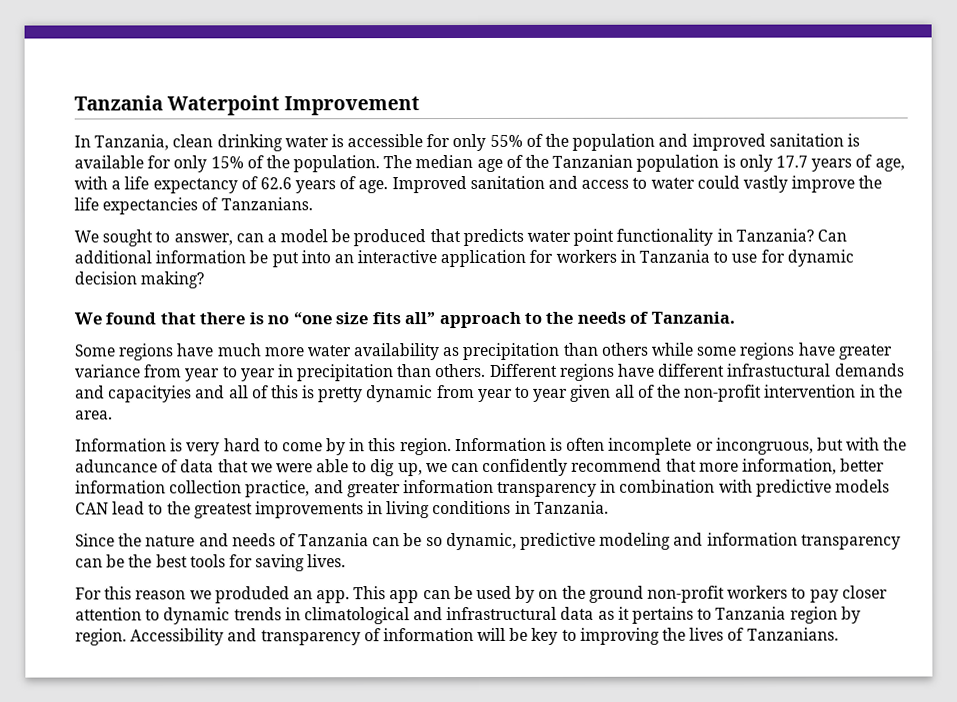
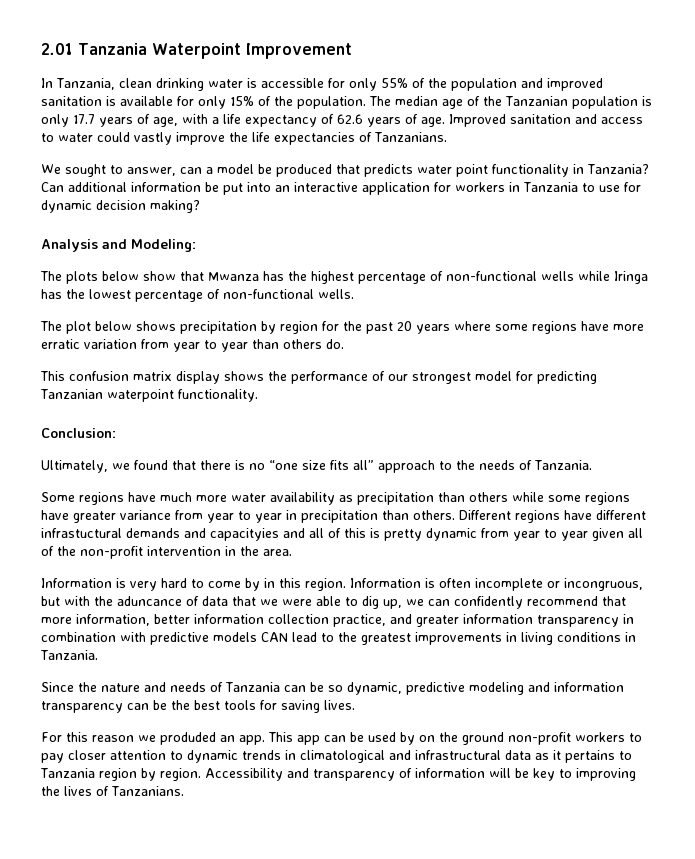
(74, 103) none -> [41,43,73,55] 2.01
[74,312,102,325] We -> [41,239,196,252] [40,271,648,284] [41,289,354,302] [40,321,644,334] [41,339,344,352] [40,371,597,384] [40,389,258,402] [41,428,116,438] [41,460,130,473] Analysis and Modeling: // The plots below show that Mwanza has the highest percentage of non-functional wells while Iringa has the lowest percentage of non-functional wells. // The plot below shows precipitation by region for the past 20 years where some regions have more erratic variation from year to year than others do. // This confusion matrix display shows the performance of our strongest model for predicting Tanzanian waterpoint functionality. // Conclusion: // Ultimately, we

